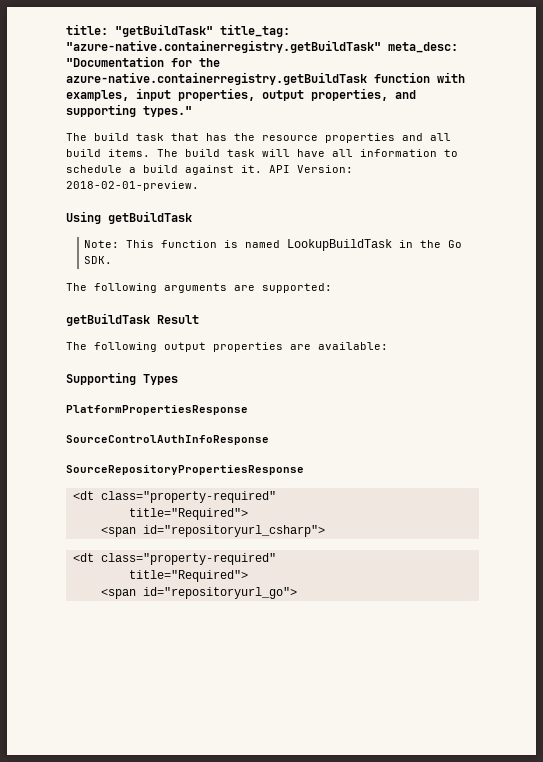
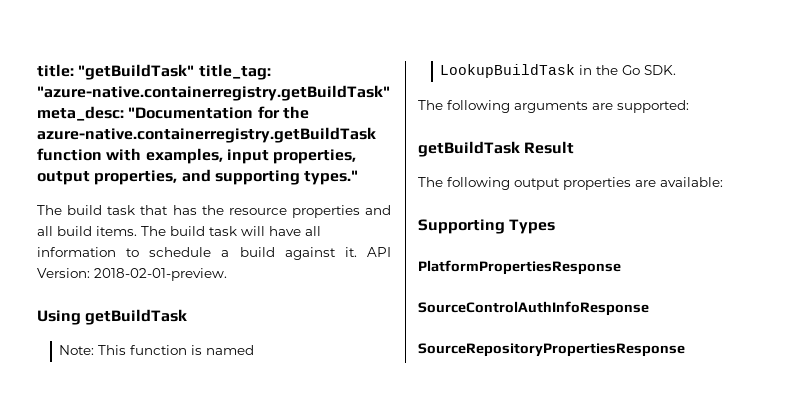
[72,491,276,503] [128,508,248,520] [100,525,325,537] [72,553,276,565] [128,570,248,582] [100,587,297,599] // <dt class="property-required" // title="Required"> // <span id="repositoryurl_csharp"> // <dt class="property-required" // title="Required"> // <span id="repositoryurl_go"> -> (685, 350) none

